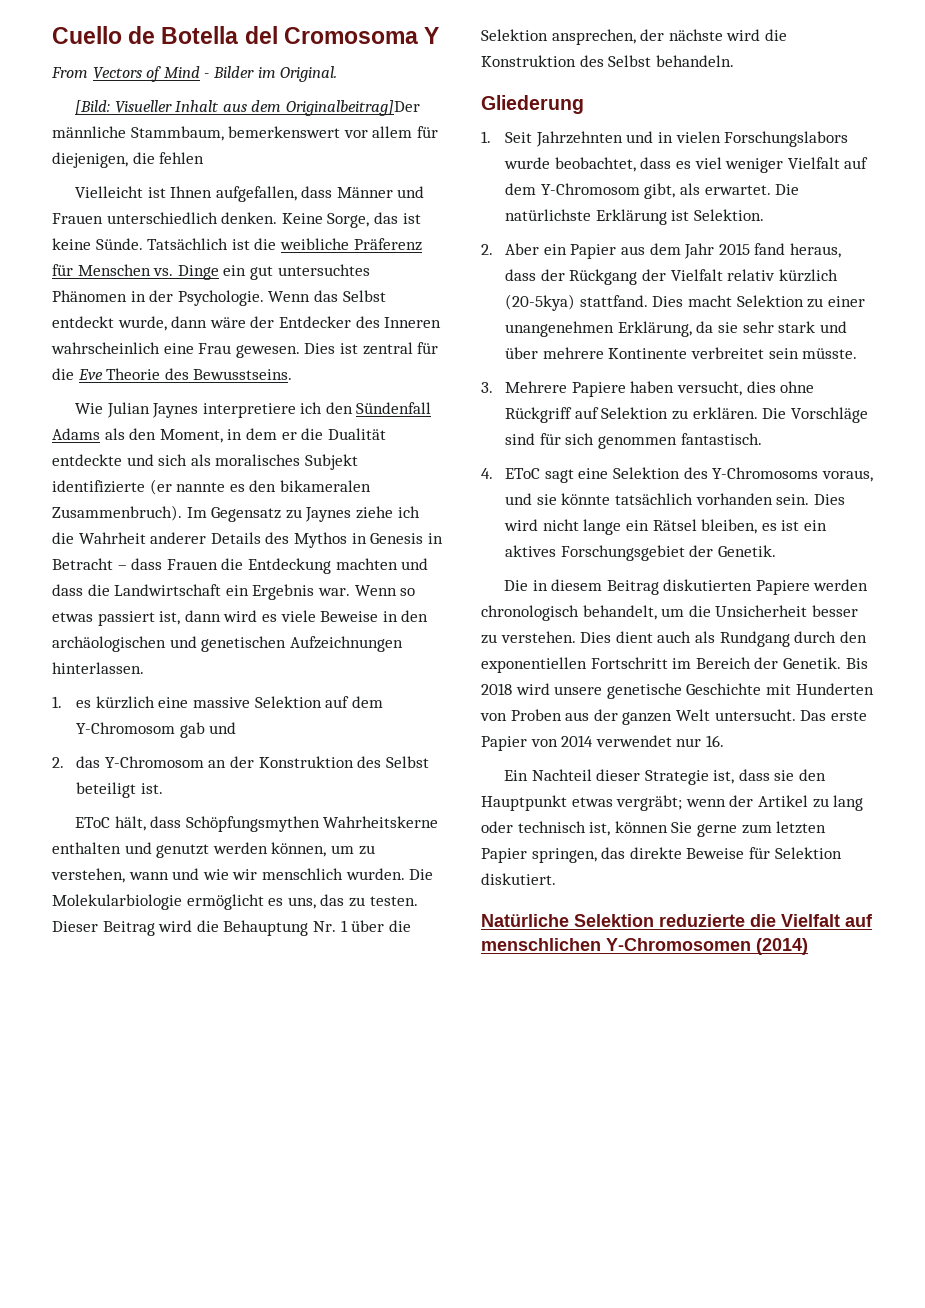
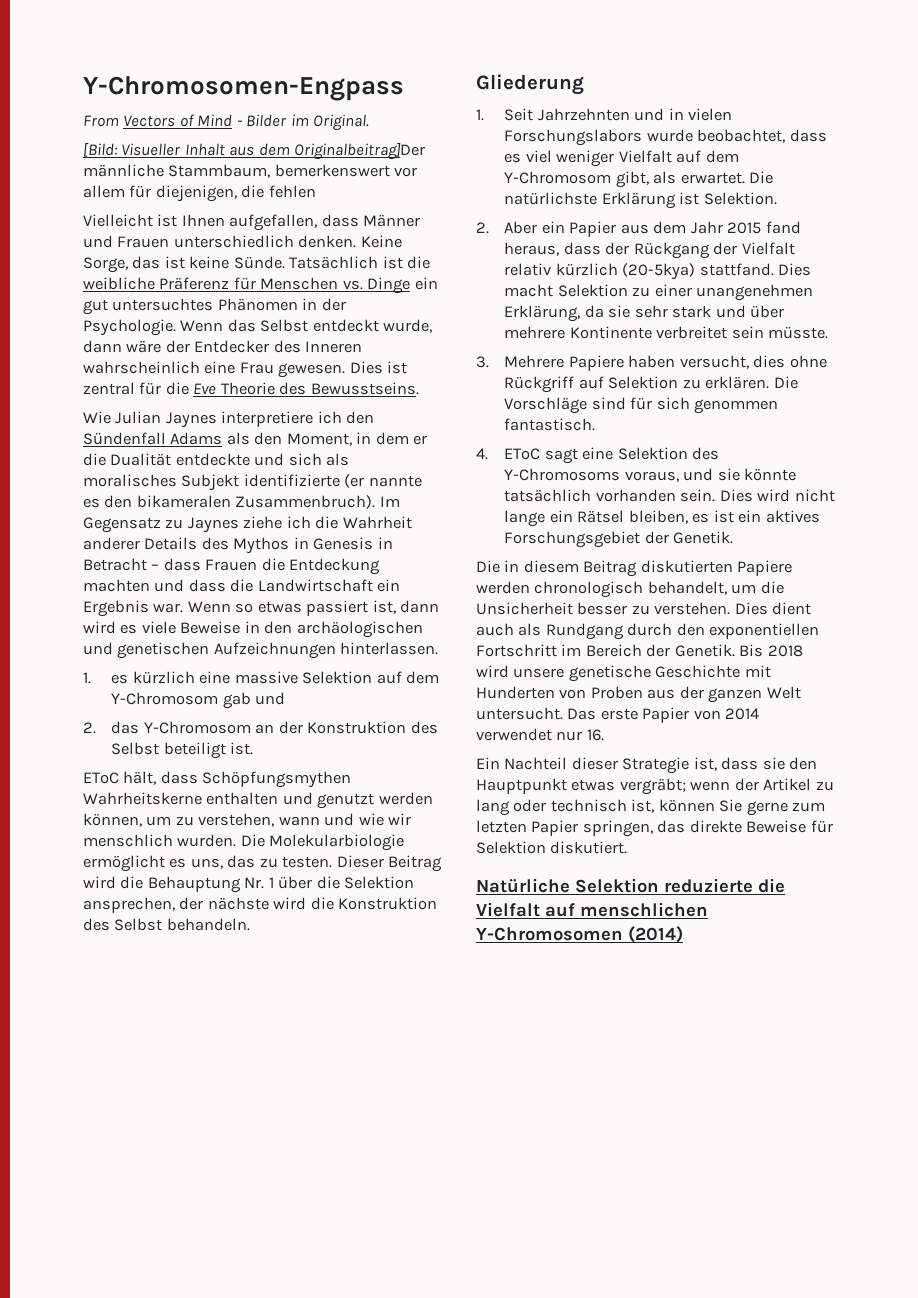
[52,26,440,44] Cuello de Botella del Cromosoma Y -> [83,76,404,101] Y-Chromosomen-Engpass

